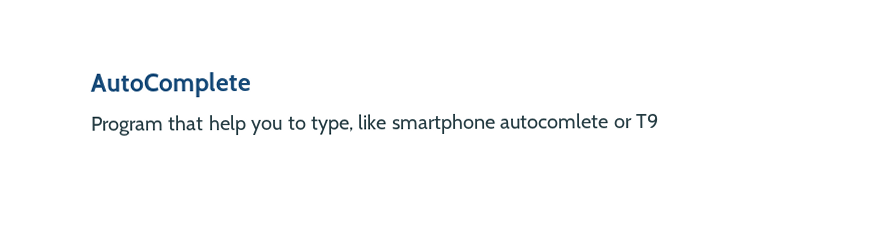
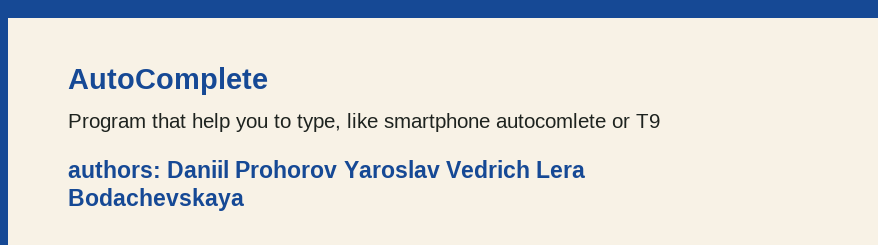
(659, 121) none -> [68,160,586,178] [68,188,244,211] // authors: Daniil Prohorov Yaroslav Vedrich Lera Bodachevskaya

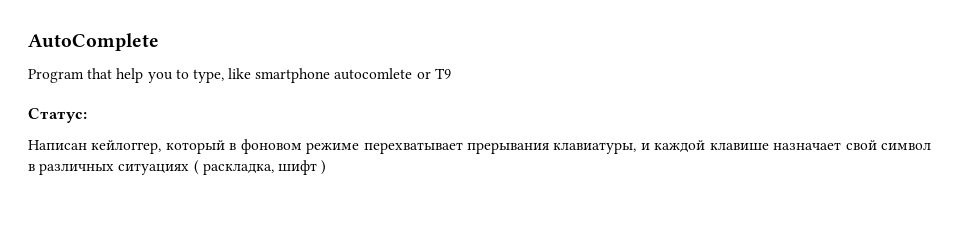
[68,160,586,178] [68,188,244,211] authors: Daniil Prohorov Yaroslav Vedrich Lera Bodachevskaya -> [28,108,87,123] [28,139,932,154] [28,160,327,175] Статус: // Написан кейлоггер, который в фоновом режиме перехватывает прерывания клавиатуры, и каждой клавише назначает свой символ в различных ситуациях ( раскладка, шифт )

